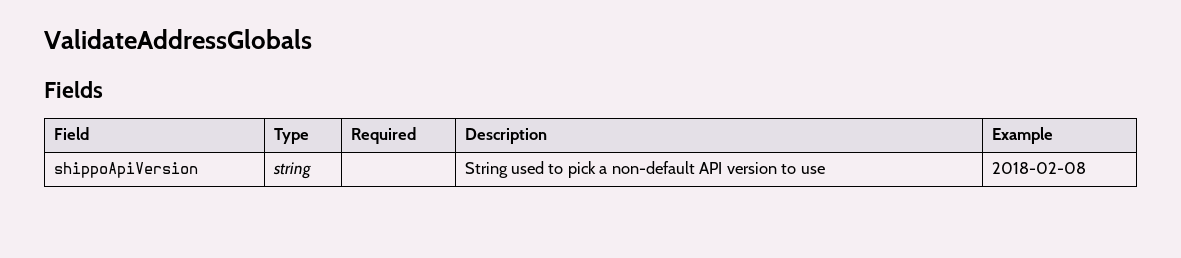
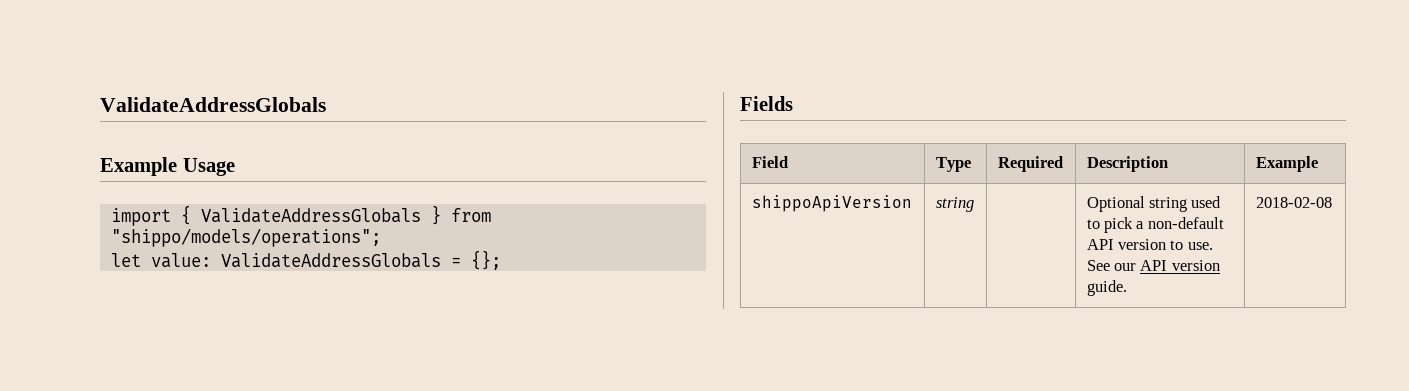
[44,29,312,49] ValidateAddressGlobals -> [100,97,326,112] [100,157,235,176] [111,205,492,226] [111,228,382,247] [111,250,502,270] ValidateAddressGlobals // Example Usage // import { ValidateAddressGlobals } from "shippo/models/operations"; // let value: ValidateAddressGlobals = {};
[464,162,508,178] String -> [1086,196,1188,212] Optional string
[800,166,825,174] use -> [1187,242,1213,250] [1086,260,1220,271] [1086,280,1127,296] use. See our API version guide.

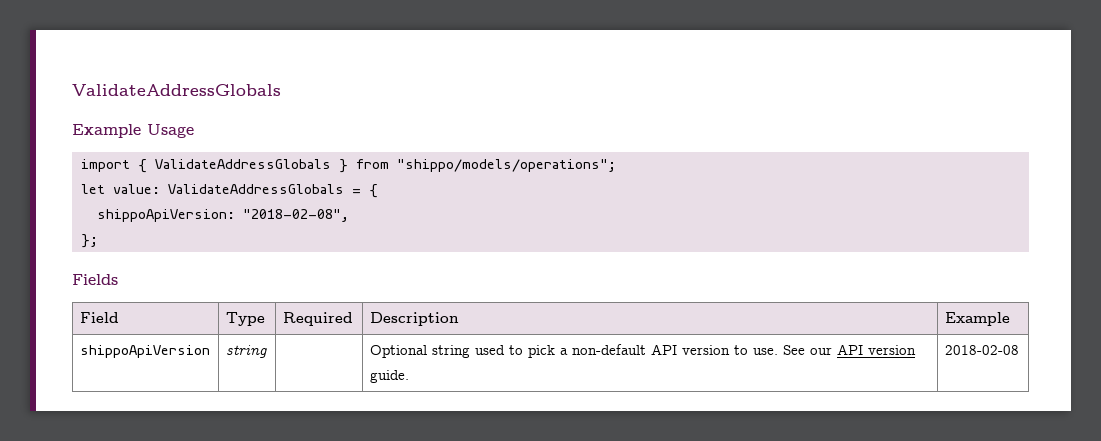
[471,250,502,270] {}; -> [368,184,378,198] [96,209,349,222] [80,234,98,248] { // shippoApiVersion: "2018-02-08", // };

